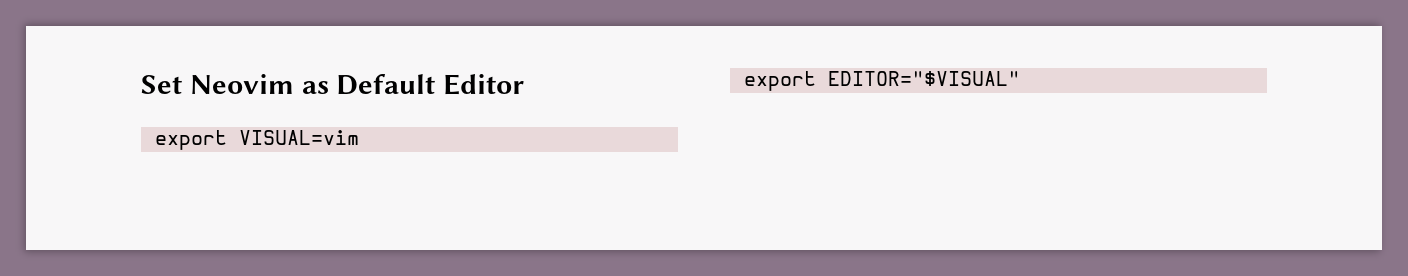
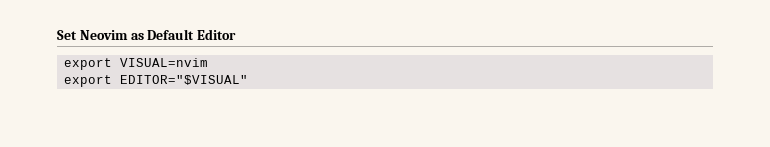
[238,130,359,145] VISUAL=vim -> [120,58,209,67] VISUAL=nvim

